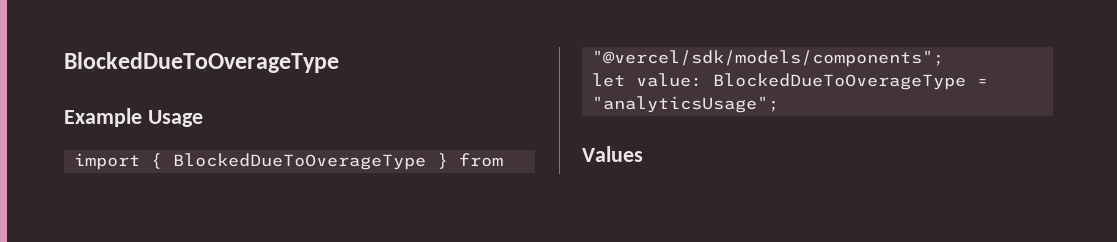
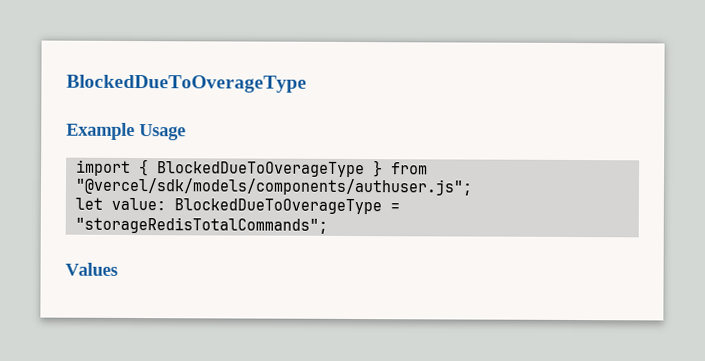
[592,50,945,67] "@vercel/sdk/models/components"; -> [75,177,474,196] "@vercel/sdk/models/components/authuser.js";
[592,96,780,113] "analyticsUsage"; -> [75,216,329,234] "storageRedisTotalCommands";

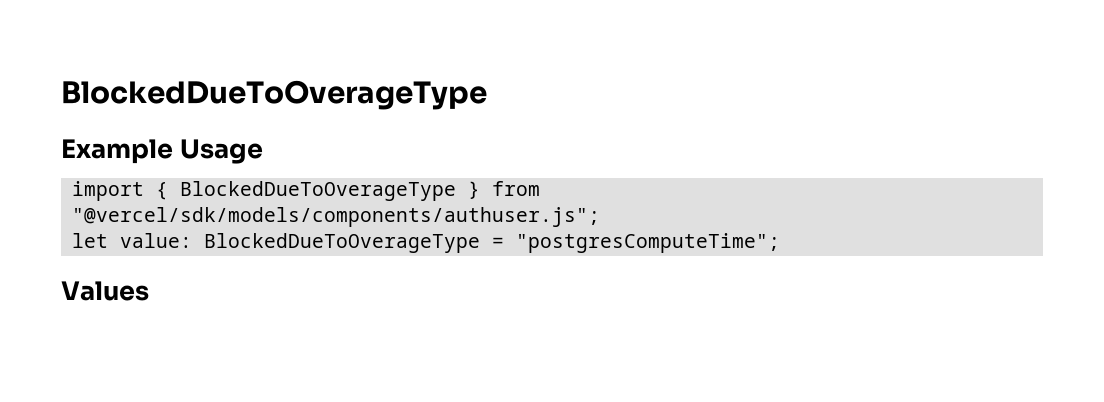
[75,216,329,234] "storageRedisTotalCommands"; -> [516,233,781,253] "postgresComputeTime";

